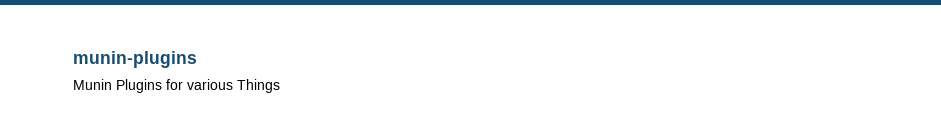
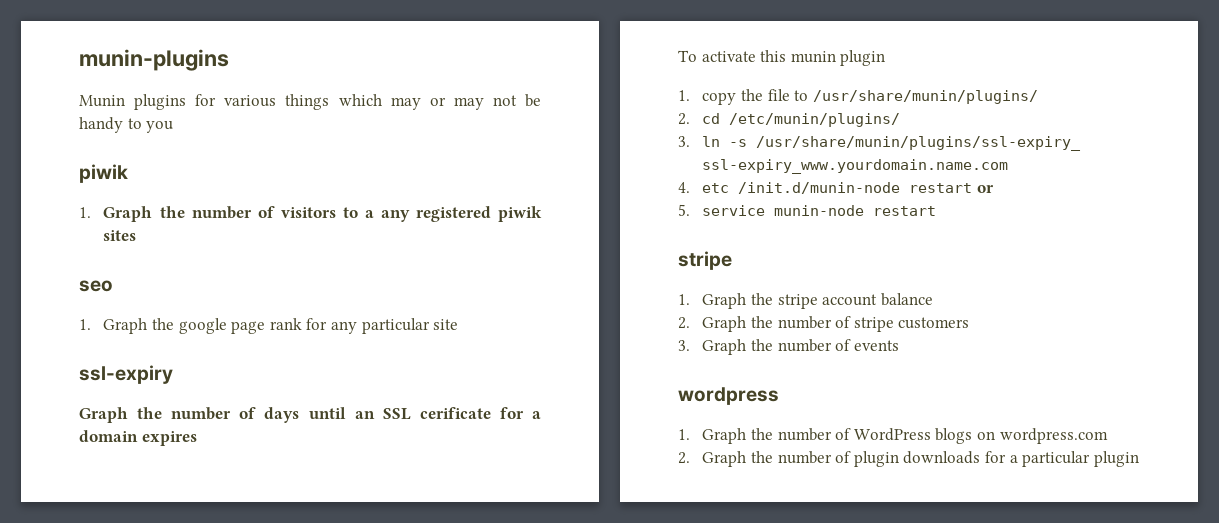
[116,79,162,93] Plugins -> [134,94,187,110] plugins
[237,79,280,93] Things -> [285,94,542,110] [79,117,174,133] [79,164,128,183] [79,206,542,222] [103,230,137,241] [79,280,113,292] [79,318,459,334] [79,365,173,384] [79,407,542,423] [79,430,197,446] [678,50,886,66] [678,89,1038,105] [678,113,901,127] [678,136,1082,151] [702,159,1009,174] [678,182,995,194] [678,204,937,216] [678,251,732,270] [678,293,933,309] [678,316,970,332] [678,339,899,355] [678,387,779,405] [678,428,1108,444] [678,451,1139,467] things which may or may not be handy to you // piwik // 1. Graph the number of visitors to a any registered piwik sites // seo // 1. Graph the google page rank for any particular site // ssl-expiry // Graph the number of days until an SSL cerificate for a domain expires // To activate this munin plugin // 1. copy the file to /usr/share/munin/plugins/ // 2. cd /etc/munin/plugins/ // 3. ln -s /usr/share/munin/plugins/ssl-expiry_ ssl-expiry_www.yourdomain.name.com // 4. etc /init.d/munin-node restart or // 5. service munin-node restart // stripe // 1. Graph the stripe account balance // 2. Graph the number of stripe customers // 3. Graph the number of events // wordpress // 1. Graph the number of WordPress blogs on wordpress.com // 2. Graph the number of plugin downloads for a particular plugin

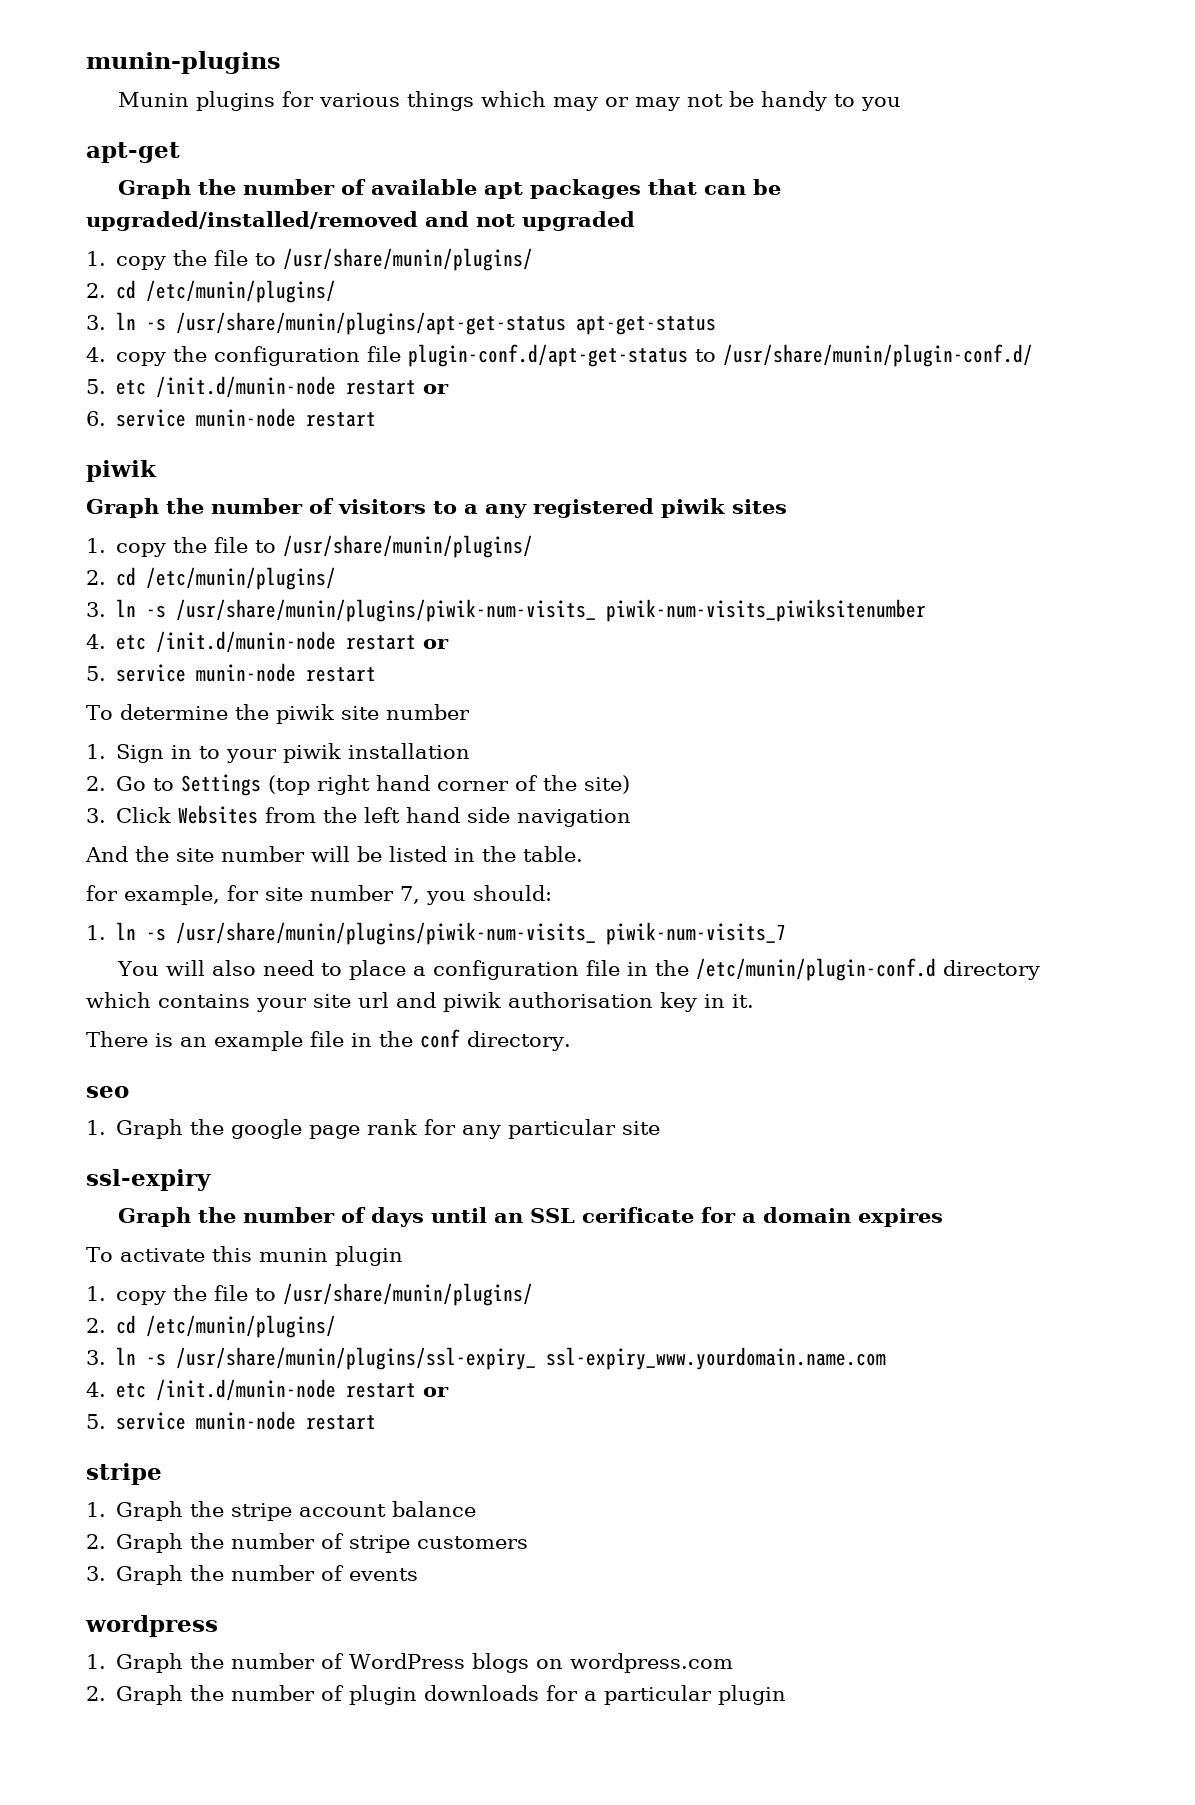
(174, 127) none -> [86,142,180,163] [117,179,781,199] [86,211,635,231] [86,248,534,271] [86,280,337,303] [86,312,717,335] [86,344,1034,367] [86,376,450,398] [86,408,377,427] // apt-get // Graph the number of available apt packages that can be upgraded/installed/removed and not upgraded // 1. copy the file to /usr/share/munin/plugins/ // 2. cd /etc/munin/plugins/ // 3. ln -s /usr/share/munin/plugins/apt-get-status apt-get-status // 4. copy the configuration file plugin-conf.d/apt-get-status to /usr/share/munin/plugin-conf.d/ // 5. etc /init.d/munin-node restart or // 6. service munin-node restart
[79,207,91,218] 1. -> (157, 471) none
(137, 235) none -> [86,535,534,558] [86,567,337,590] [86,599,927,622] [86,631,450,653] [86,663,377,682] [86,704,470,724] [86,743,471,763] [86,774,631,796] [86,805,632,827] [85,846,583,862] [86,885,552,905] [86,922,787,945] [116,958,1040,981] [86,992,754,1012] [86,1029,571,1051] // 1. copy the file to /usr/share/munin/plugins/ // 2. cd /etc/munin/plugins/ // 3. ln -s /usr/share/munin/plugins/piwik-num-visits_ piwik-num-visits_piwiksitenumber // 4. etc /init.d/munin-node restart or // 5. service munin-node restart // To determine the piwik site number // 1. Sign in to your piwik installation // 2. Go to Settings (top right hand corner of the site) // 3. Click Websites from the left hand side navigation // And the site number will be listed in the table. // for example, for site number 7, you should: // 1. ln -s /usr/share/munin/plugins/piwik-num-visits_ piwik-num-visits_7 // You will also need to place a configuration file in the /etc/munin/plugin-conf.d directory which contains your site url and piwik authorisation key in it. // There is an example file in the conf directory.

